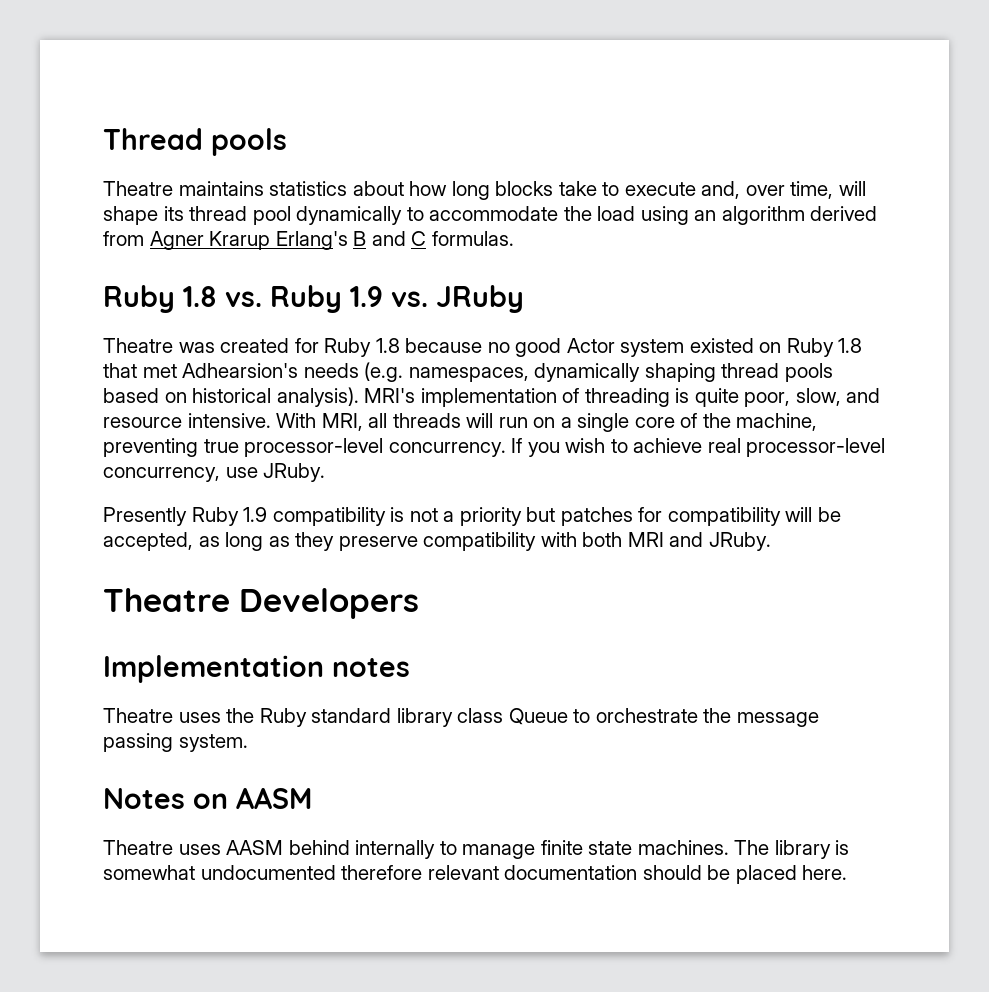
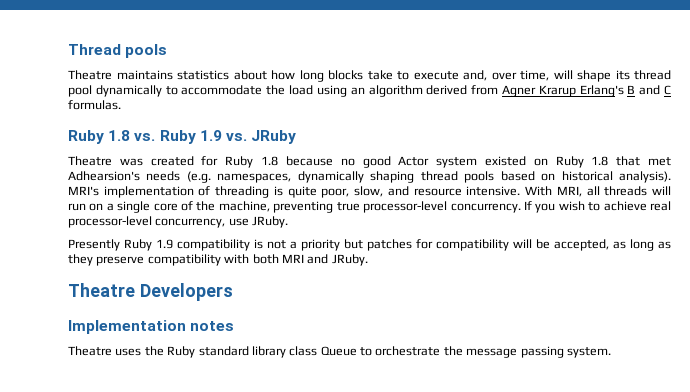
[103,787,312,809] [103,840,850,859] [103,865,848,884] // Notes on AASM // Theatre uses AASM behind internally to manage finite state machines. The library is somewhat undocumented therefore relevant documentation should be placed here. -> (611, 352) none

